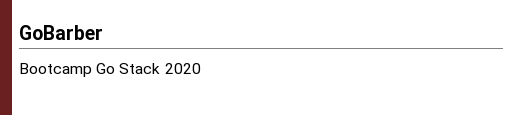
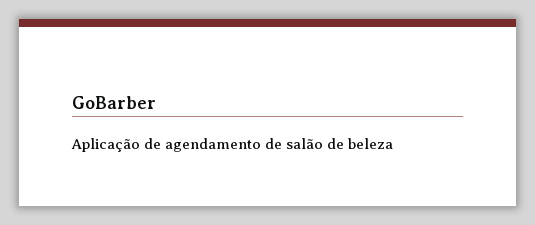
[19,63,201,77] Bootcamp Go Stack 2020 -> [71,138,394,152] Aplicação de agendamento de salão de beleza

